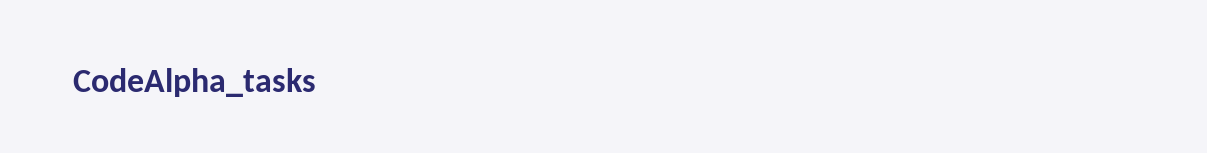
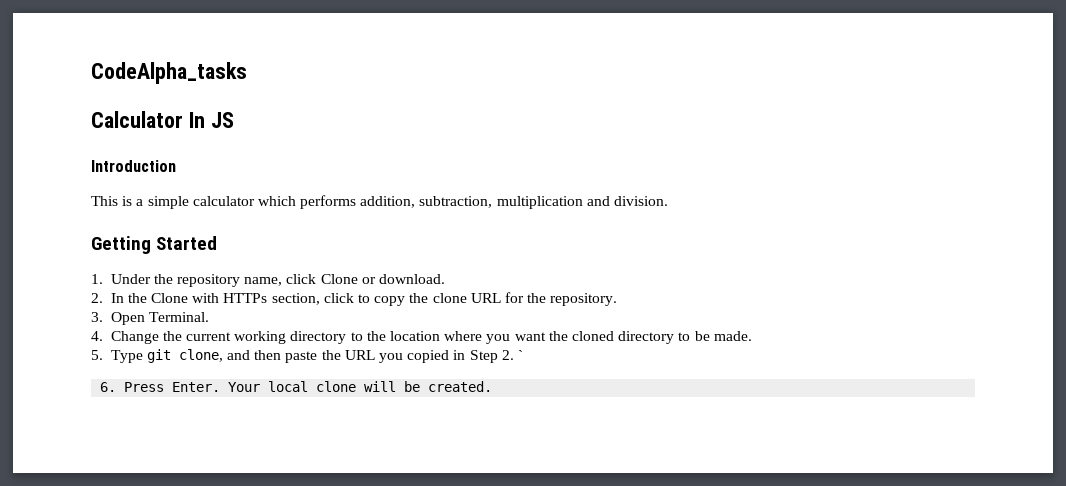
(316, 82) none -> [91,111,234,128] [91,160,176,172] [91,195,669,209] [91,236,218,254] [91,274,446,287] [91,292,618,306] [91,312,209,325] [91,331,752,344] [91,349,523,363] [100,381,493,392] // Calculator In JS // Introduction // This is a simple calculator which performs addition, subtraction, multiplication and division. // Getting Started // 1. Under the repository name, click Clone or download. // 2. In the Clone with HTTPs section, click to copy the clone URL for the repository. // 3. Open Terminal. // 4. Change the current working directory to the location where you want the cloned directory to be made. // 5. Type git clone, and then paste the URL you copied in Step 2. ` // 6. Press Enter. Your local clone will be created.

